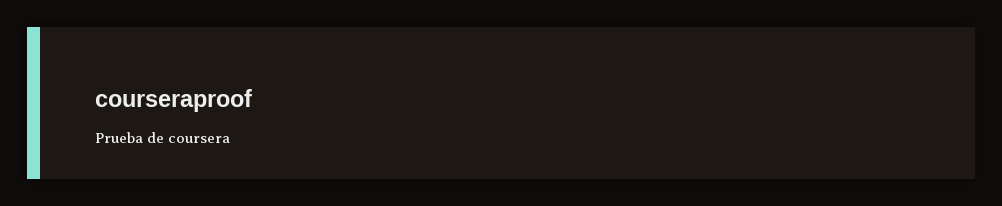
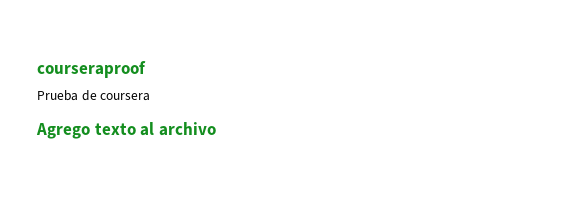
(231, 139) none -> [36,122,216,139] // Agrego texto al archivo

